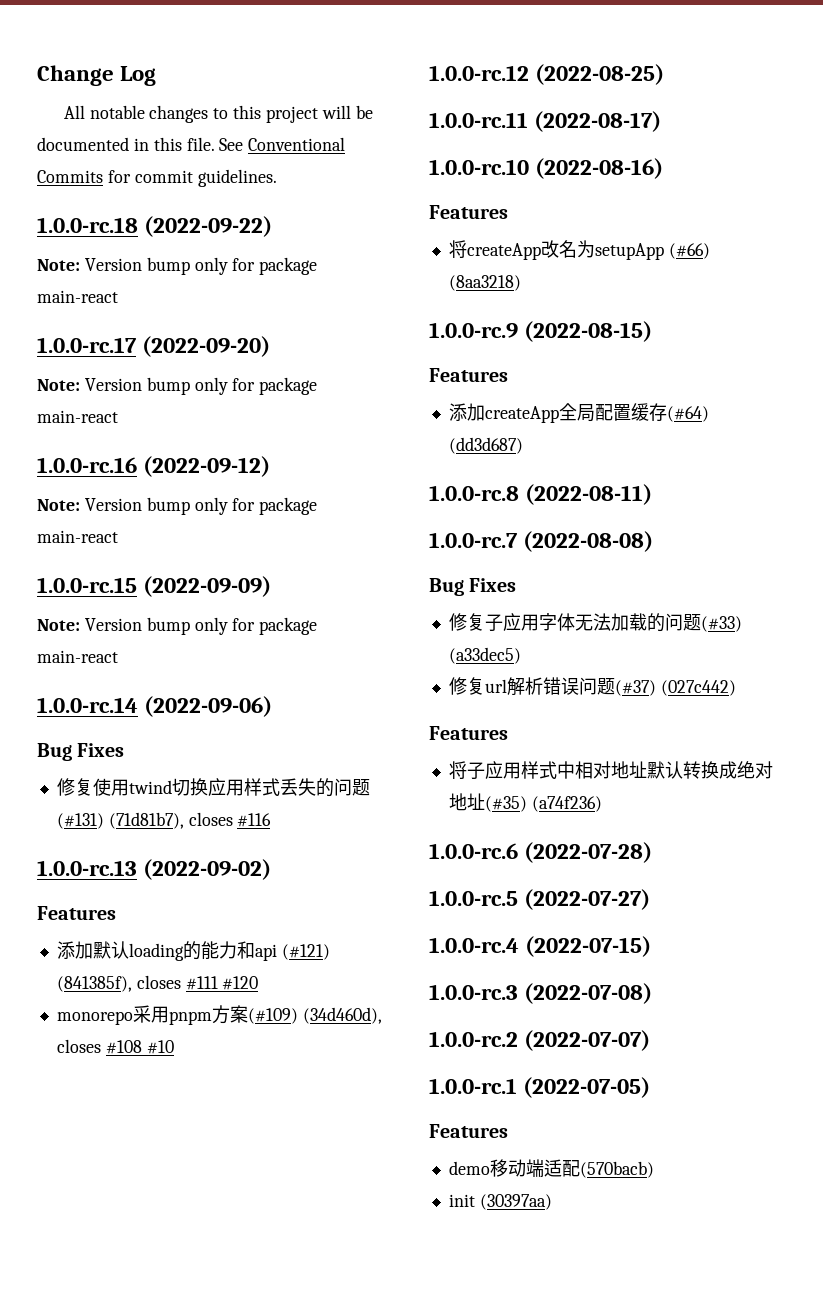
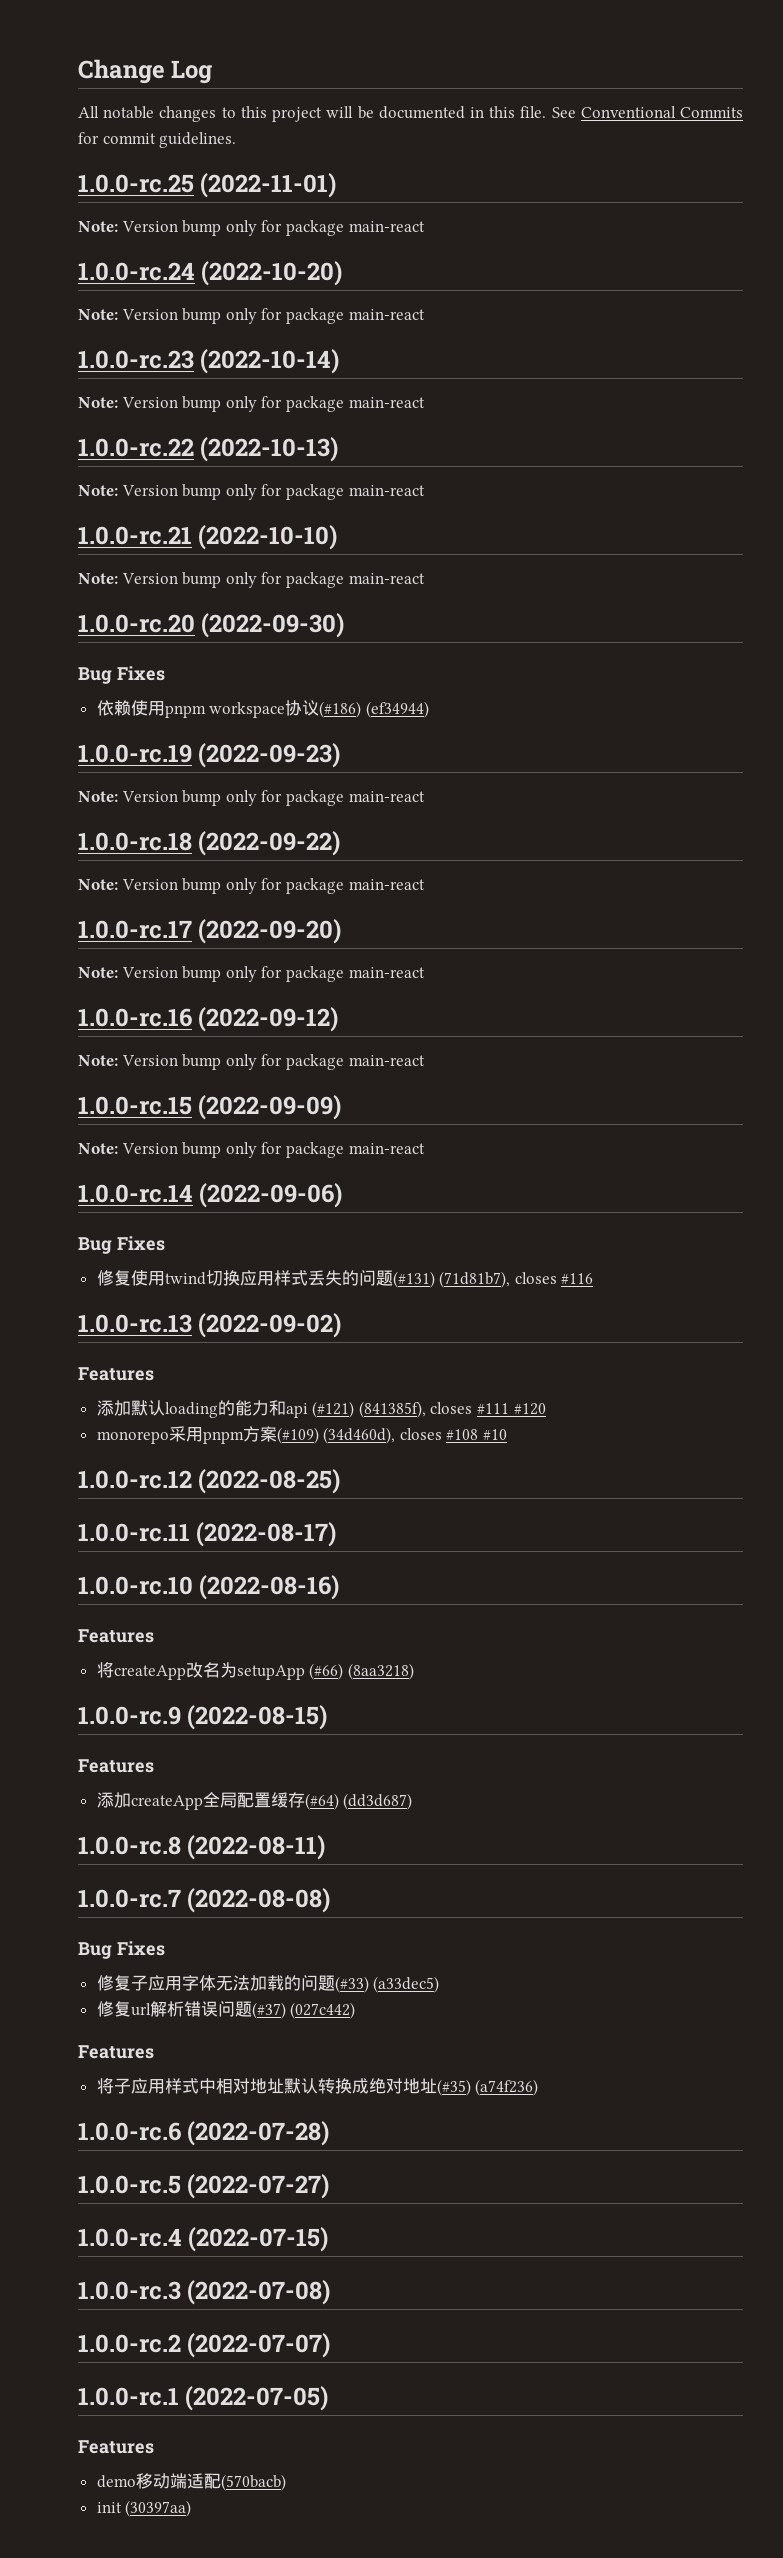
(277, 178) none -> [78,173,337,198] [78,220,425,236] [78,261,343,286] [78,308,425,324] [78,349,340,374] [78,396,425,412] [78,437,339,462] [78,484,425,500] [78,525,338,550] [78,572,425,588] [78,613,345,638] [78,666,165,684] [96,700,429,718] [78,743,341,768] [78,790,425,806] // 1.0.0-rc.25 (2022-11-01) // Note: Version bump only for package main-react // 1.0.0-rc.24 (2022-10-20) // Note: Version bump only for package main-react // 1.0.0-rc.23 (2022-10-14) // Note: Version bump only for package main-react // 1.0.0-rc.22 (2022-10-13) // Note: Version bump only for package main-react // 1.0.0-rc.21 (2022-10-10) // Note: Version bump only for package main-react // 1.0.0-rc.20 (2022-09-30) // Bug Fixes // 依赖使用pnpm workspace协议(#186) (ef34944) // 1.0.0-rc.19 (2022-09-23) // Note: Version bump only for package main-react

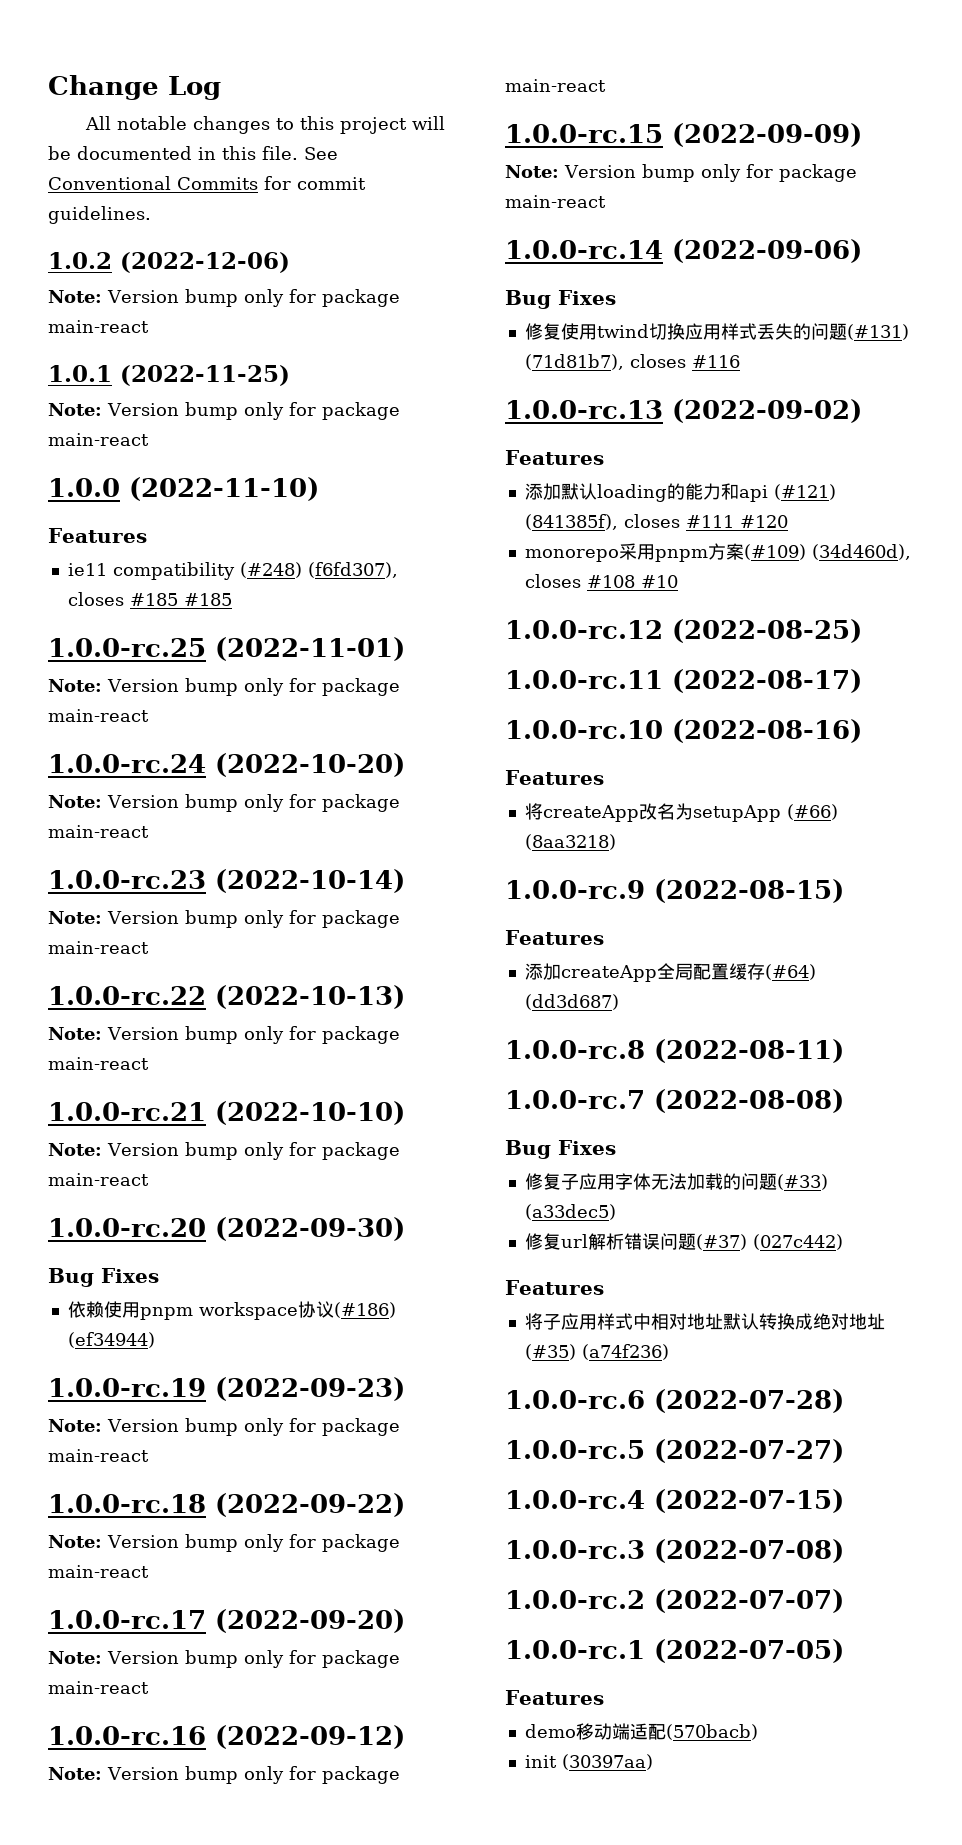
(237, 140) none -> [48,252,290,273] [48,289,400,307] [48,320,149,333] [48,365,290,386] [48,402,400,420] [48,433,149,446] [48,477,319,501] [48,528,147,543] [67,562,398,580] [67,592,232,606] // 1.0.2 (2022-12-06) // Note: Version bump only for package main-react // 1.0.1 (2022-11-25) // Note: Version bump only for package main-react // 1.0.0 (2022-11-10) // Features // ie11 compatibility (#248) (f6fd307), closes #185 #185

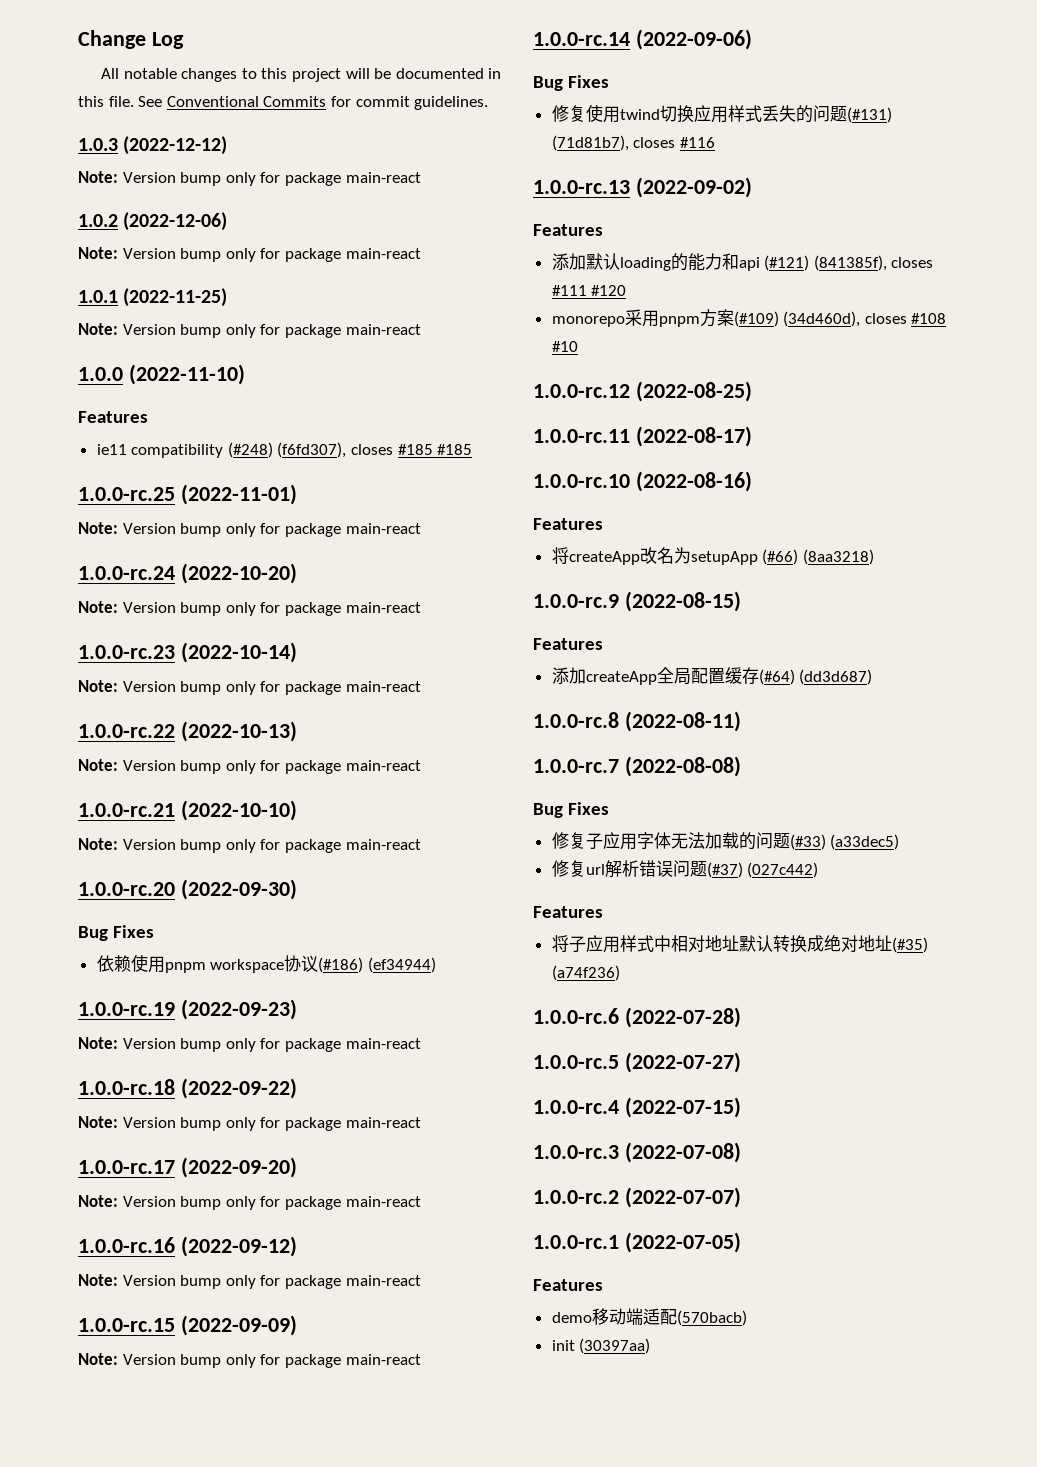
(151, 215) none -> [78,136,228,155] [78,171,421,186] // 1.0.3 (2022-12-12) // Note: Version bump only for package main-react

